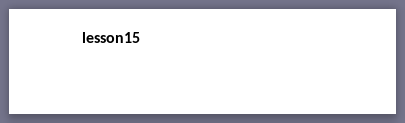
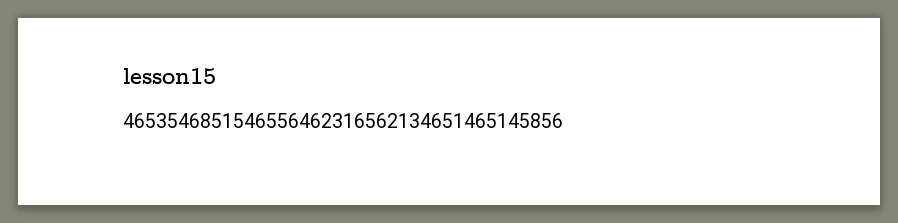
(140, 37) none -> [123,113,563,128] // 4653546851546556462316562134651465145856

